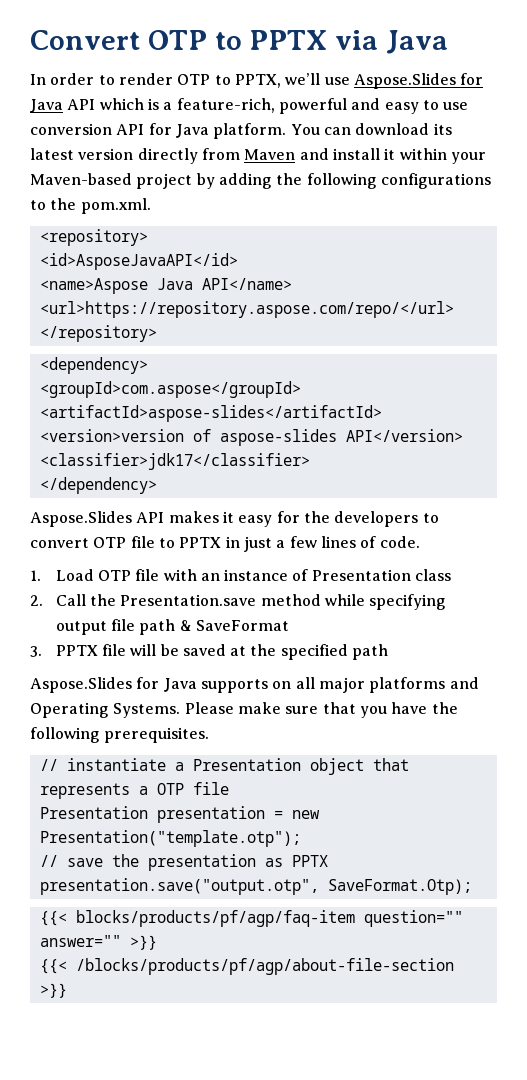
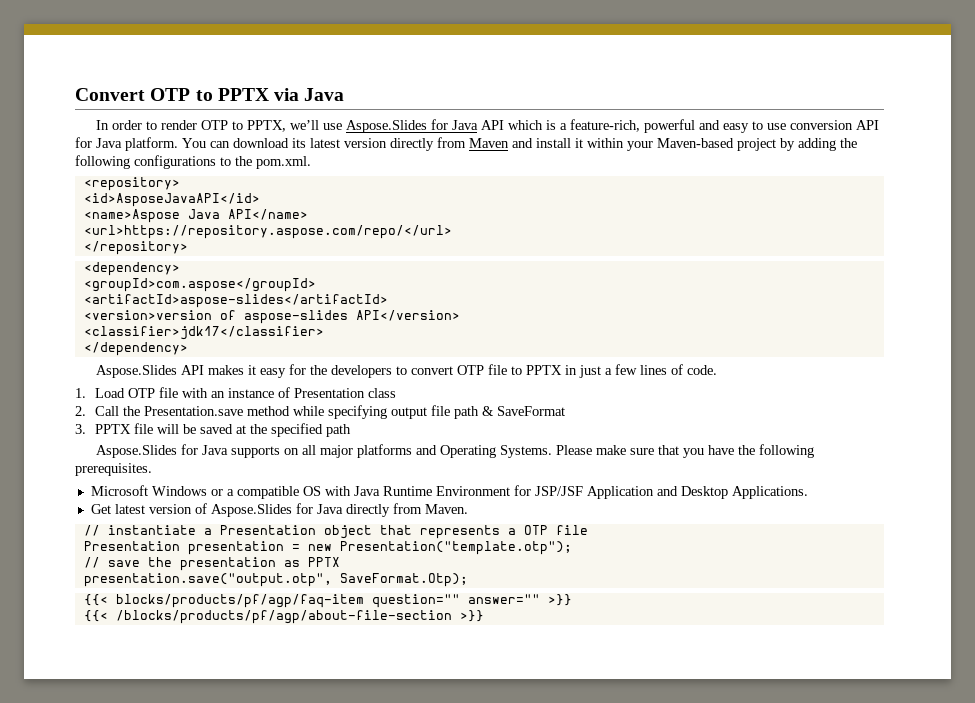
(210, 735) none -> [90,485,808,499] [90,503,468,517] // Microsoft Windows or a compatible OS with Java Runtime Environment for JSP/JSF Application and Desktop Applications. // Get latest version of Aspose.Slides for Java directly from Maven.

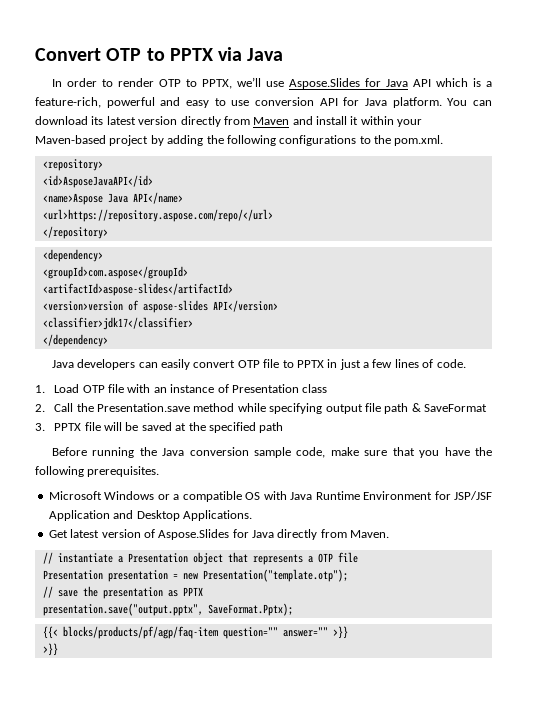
[96,364,408,378] Aspose.Slides API makes it easy for the developers to -> [51,359,191,370] Java developers can easily
[96,444,593,458] Aspose.Slides for Java supports on all major platforms and Operating Systems. Please -> [51,447,326,458] Before running the Java conversion sample code,
[83,573,468,587] presentation.save("output.otp", SaveFormat.Otp); -> [42,603,293,616] presentation.save("output.pptx", SaveFormat.Pptx);
[83,610,452,624] {{< /blocks/products/pf/agp/about-file-section -> (348, 632) none

